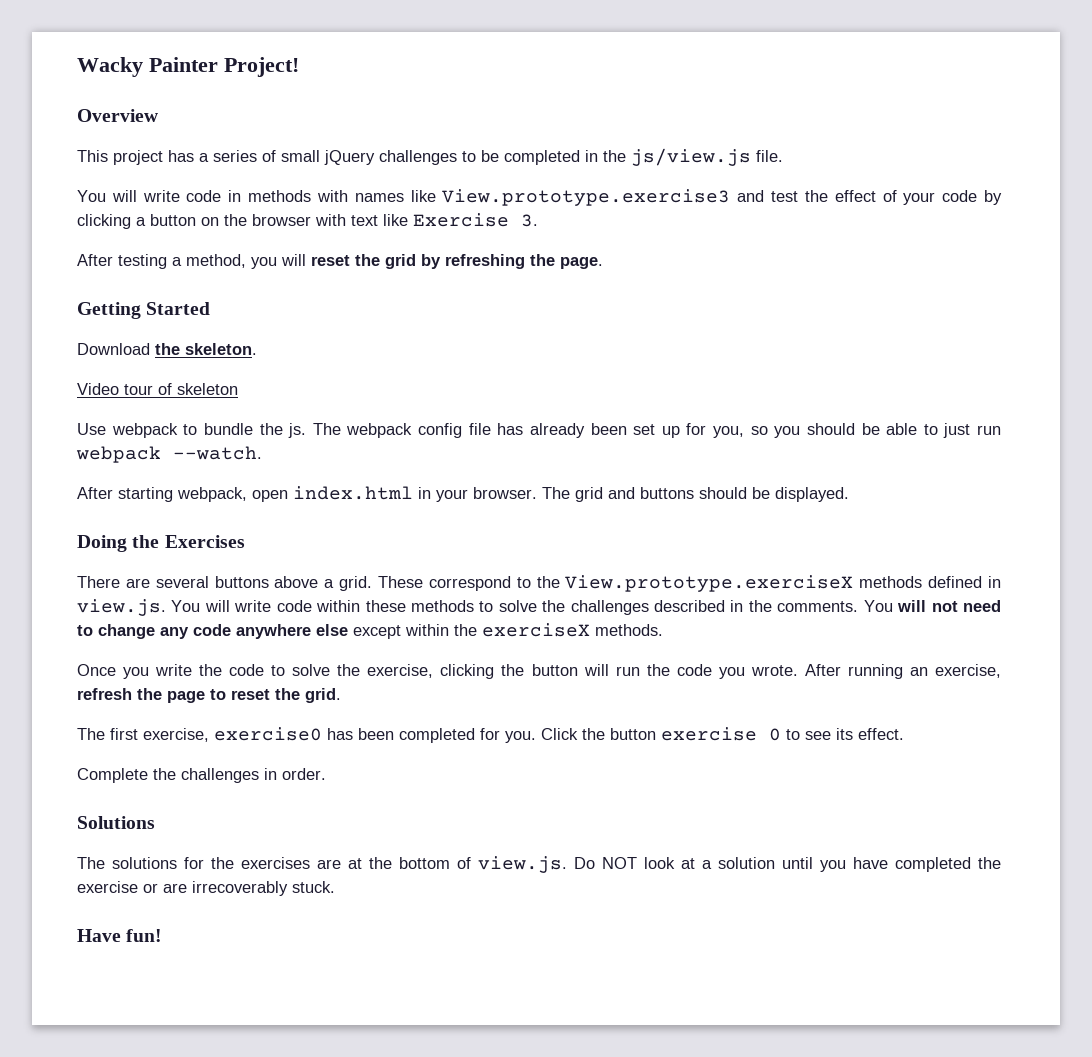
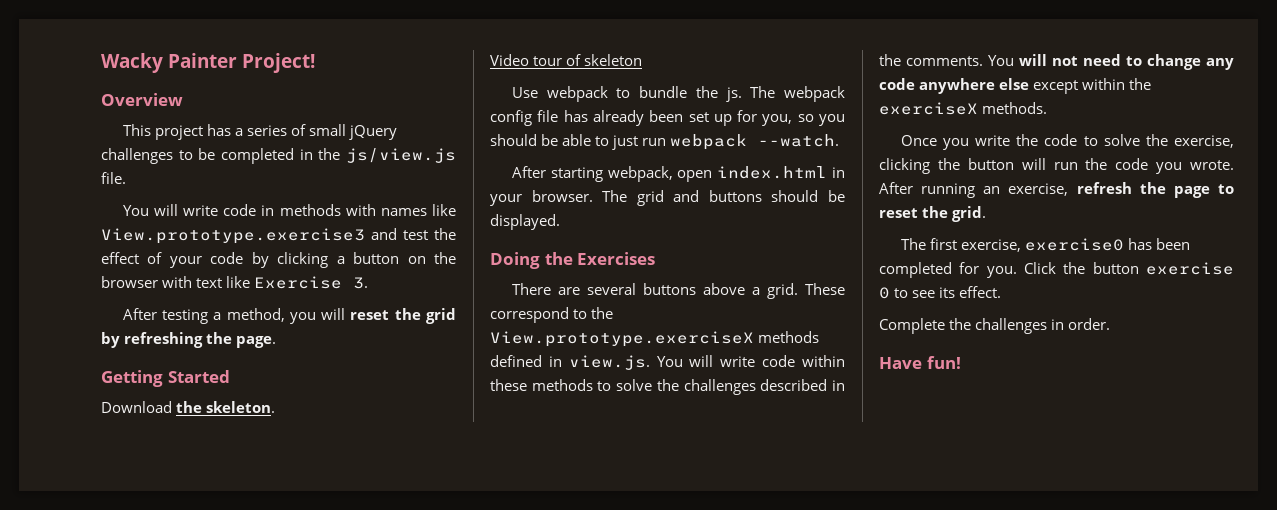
[77,816,155,829] [77,856,1001,873] [77,881,335,896] // Solutions // The solutions for the exercises are at the bottom of view.js. Do NOT look at a solution until you have completed the exercise or are irrecoverably stuck. -> (1111, 324) none

